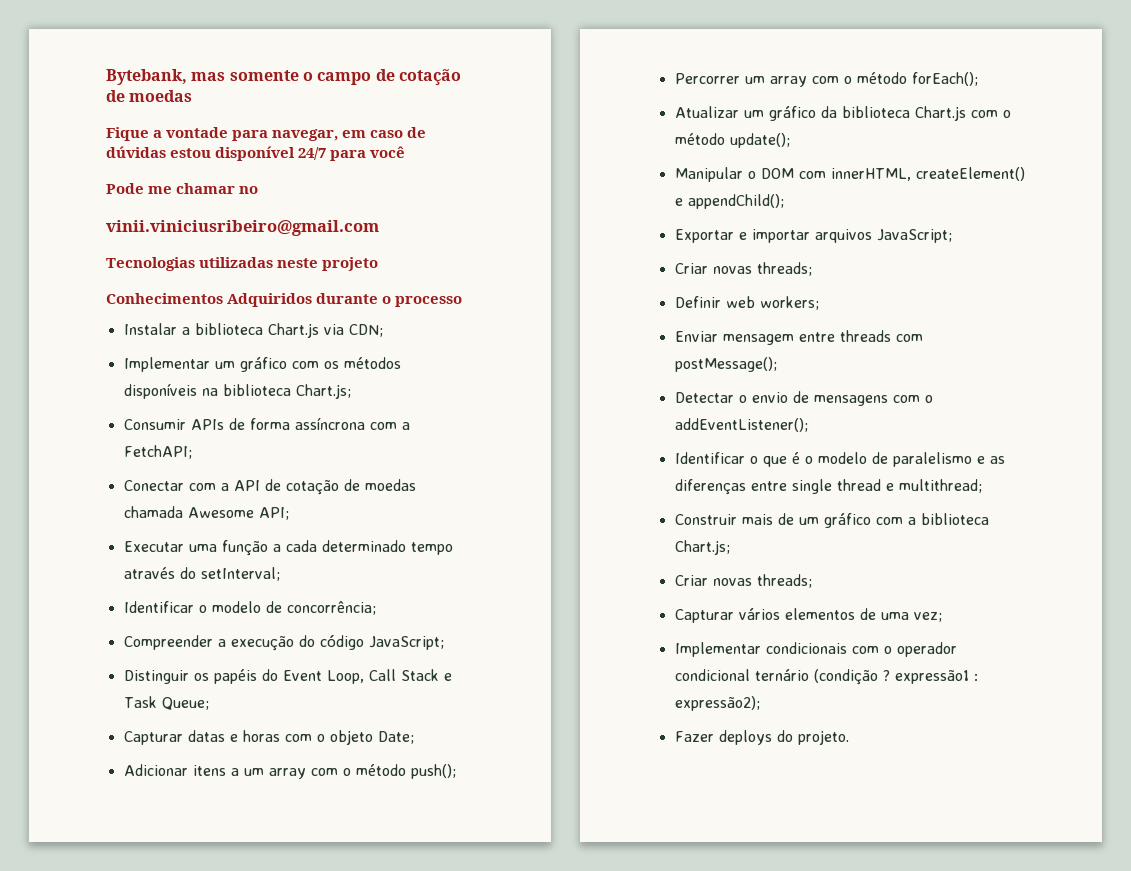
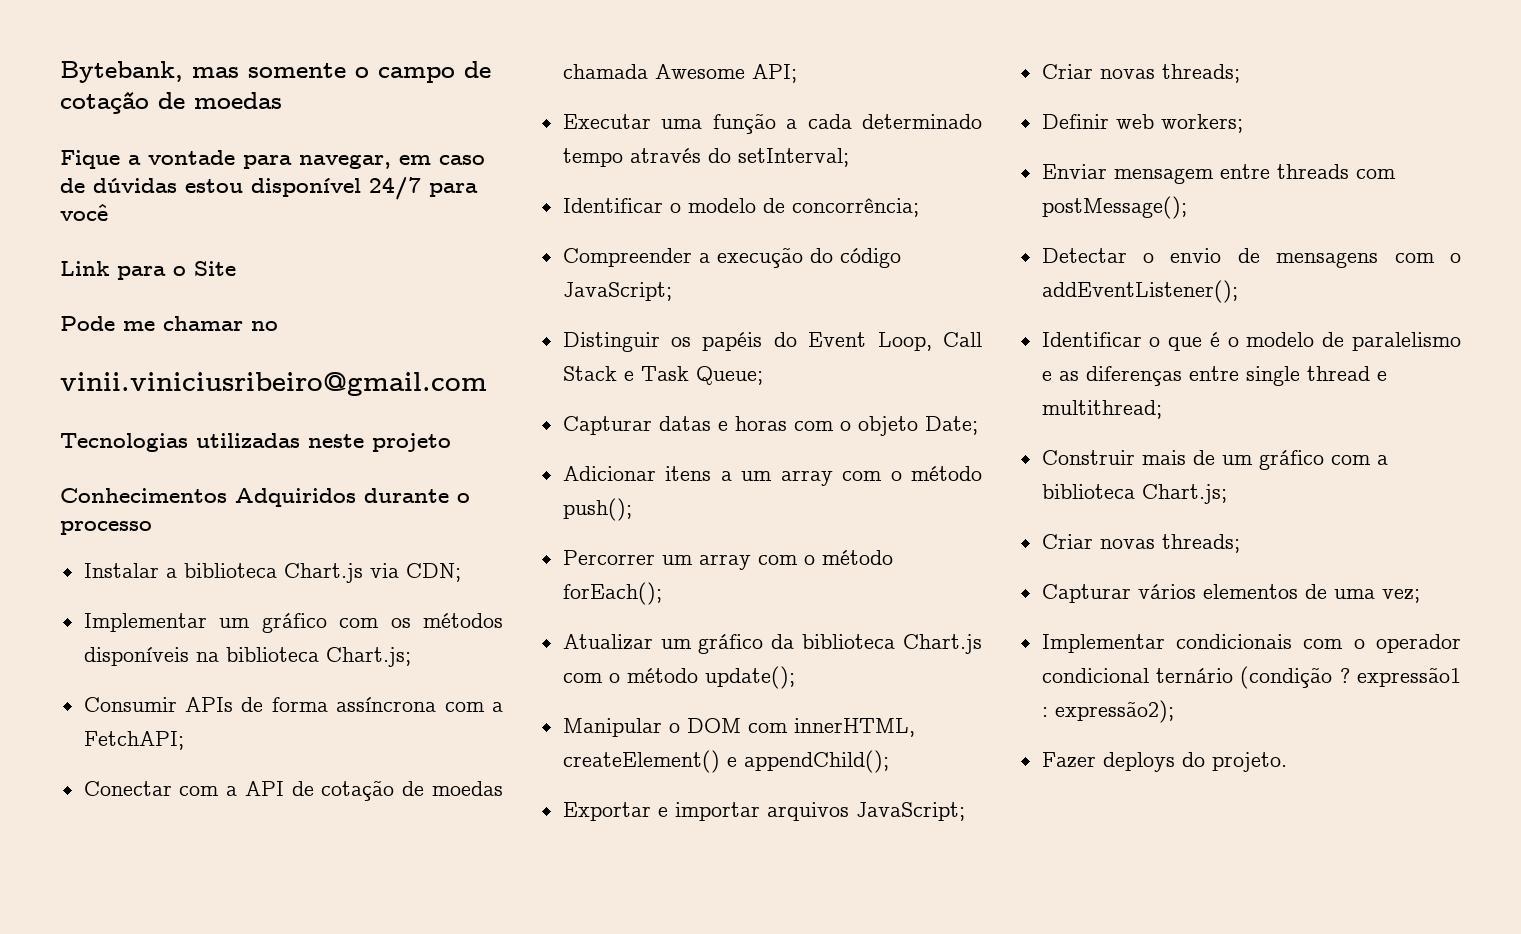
(406, 152) none -> [60,261,236,280] // Link para o Site

